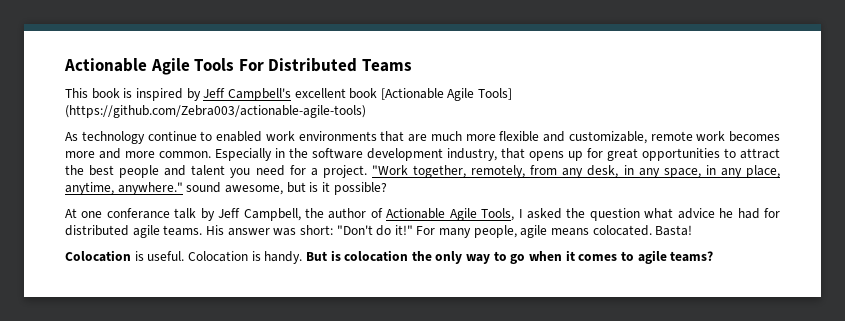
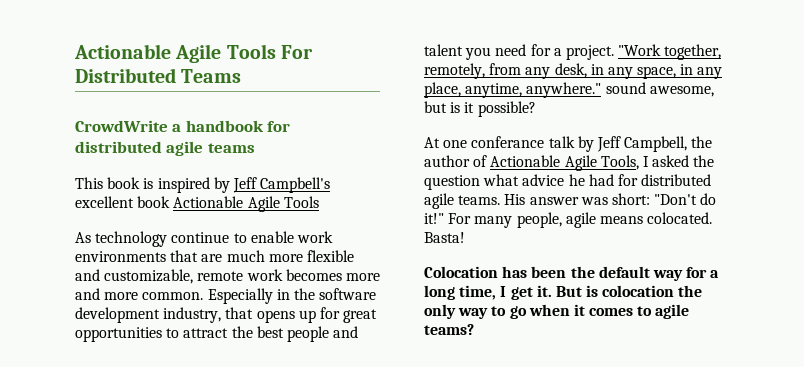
(412, 65) none -> [75,120,291,132] [75,141,255,156] // CrowdWrite a handbook for distributed agile teams
[380,88,513,101] [65,105,366,118] [Actionable Agile Tools] (https://github.com/Zebra003/actionable-agile-tools) -> [173,196,319,212] Actionable Agile Tools
[216,131,262,142] enabled -> [250,231,294,243] enable
[134,251,303,264] is useful. Colocation is handy. -> [502,266,720,281] [424,285,552,300] has been the default way for a long time, I get it.

